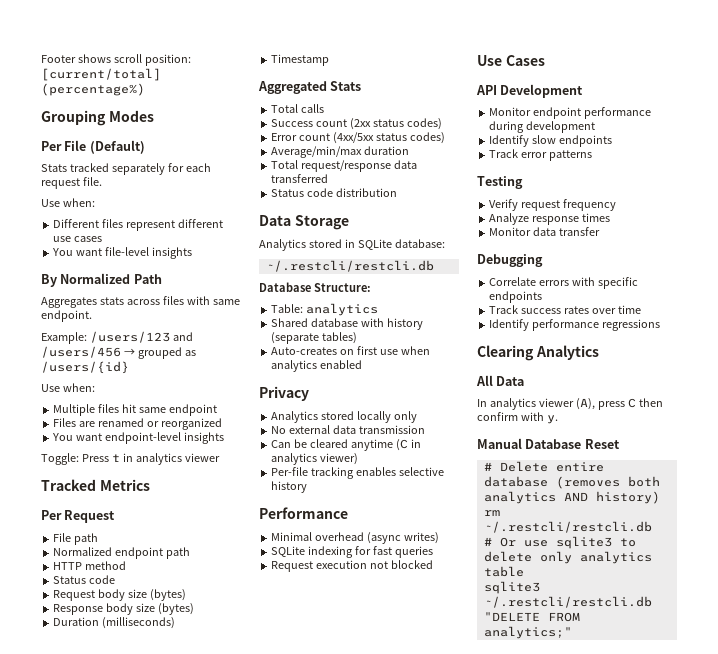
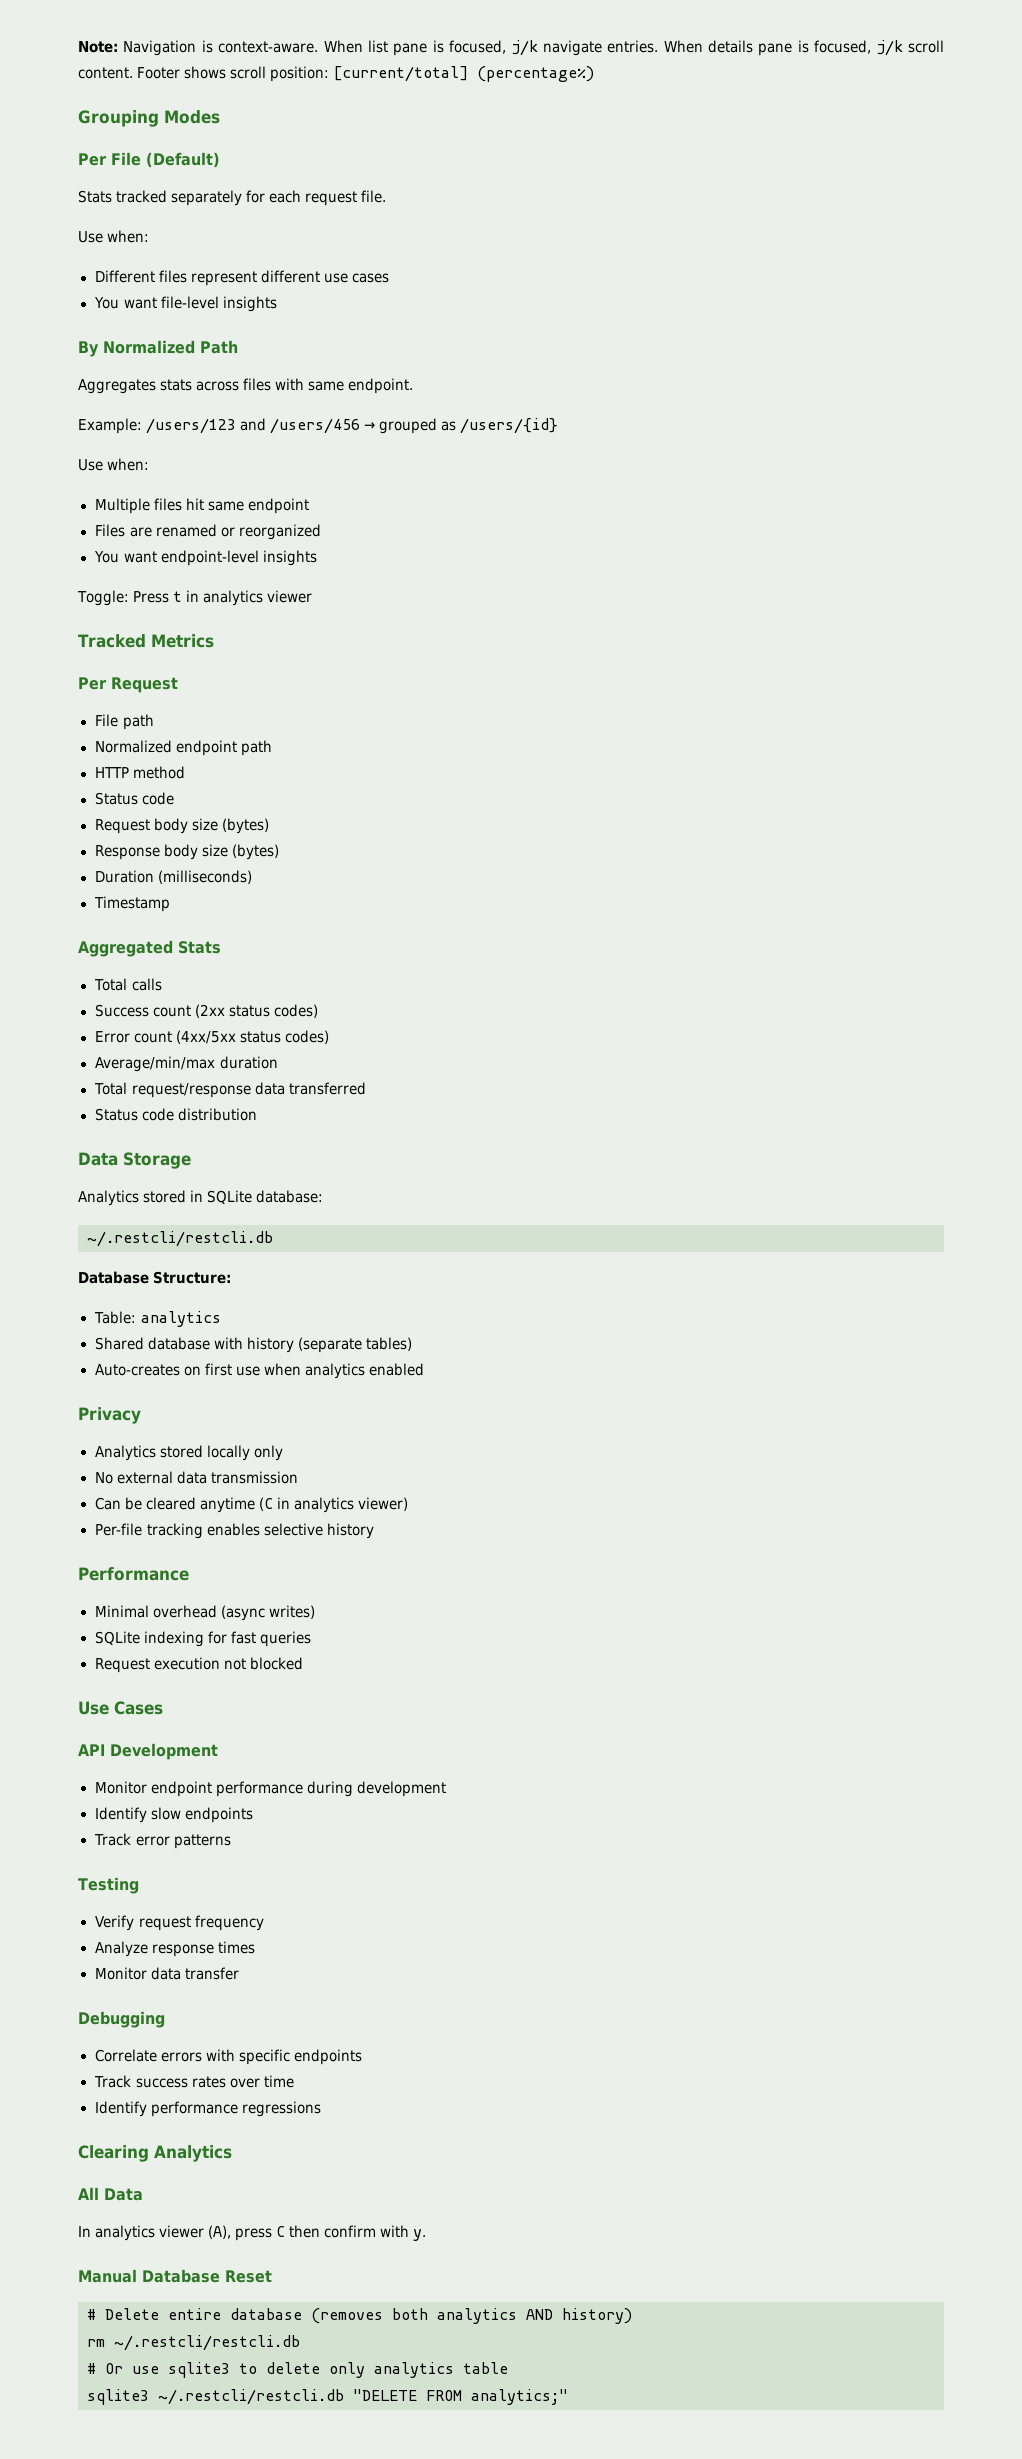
(41, 59) none -> [78,40,945,56] [78,67,133,79] Note: Navigation is context-aware. When list pane is focused, j/k navigate entries. When details pane is focused, j/k scroll content.

